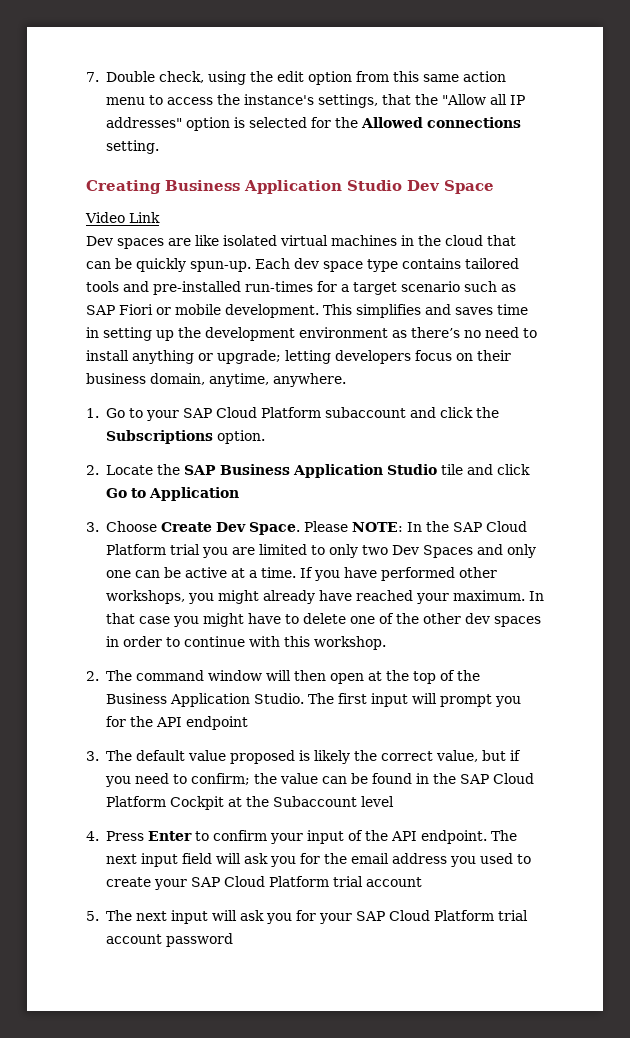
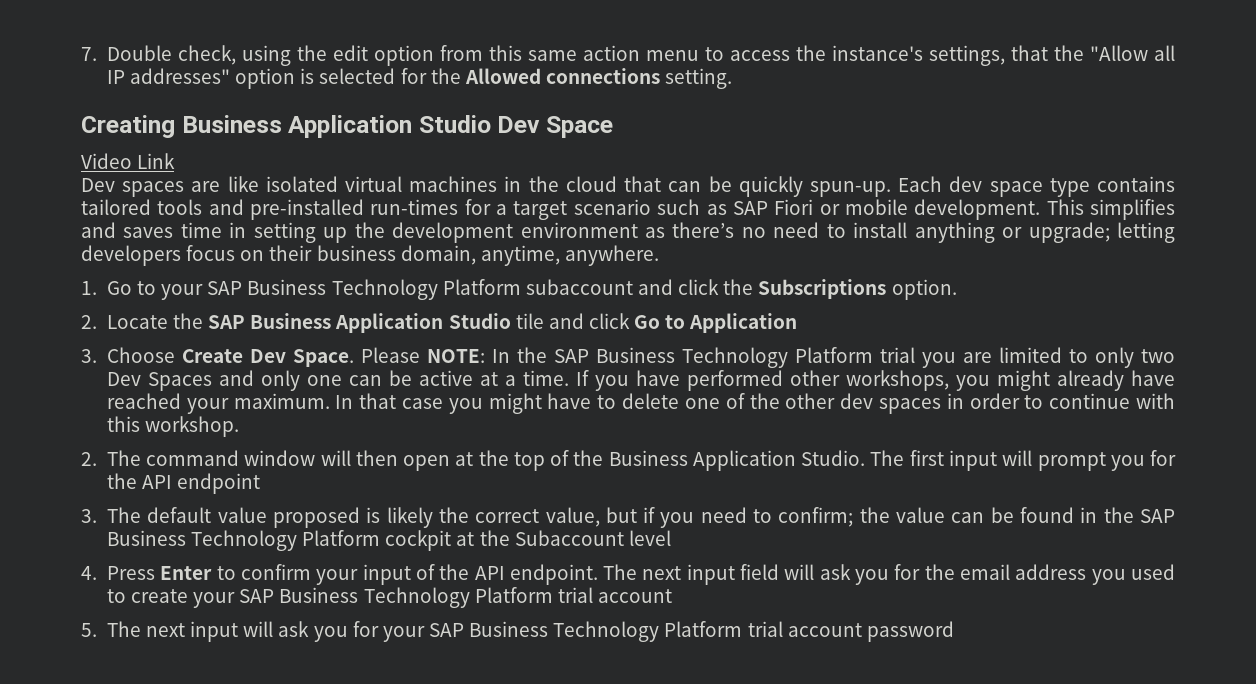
[215,407,257,418] Cloud -> [247,279,438,300] Business Technology
[485,521,527,532] Cloud -> [595,347,788,368] Business Technology
[492,773,534,784] [105,796,224,810] Cloud Platform Cockpit -> [106,530,452,551] Business Technology Platform cockpit
[223,876,265,887] Cloud -> [279,587,470,608] Business Technology
[388,910,430,921] Cloud -> [469,621,660,642] Business Technology

